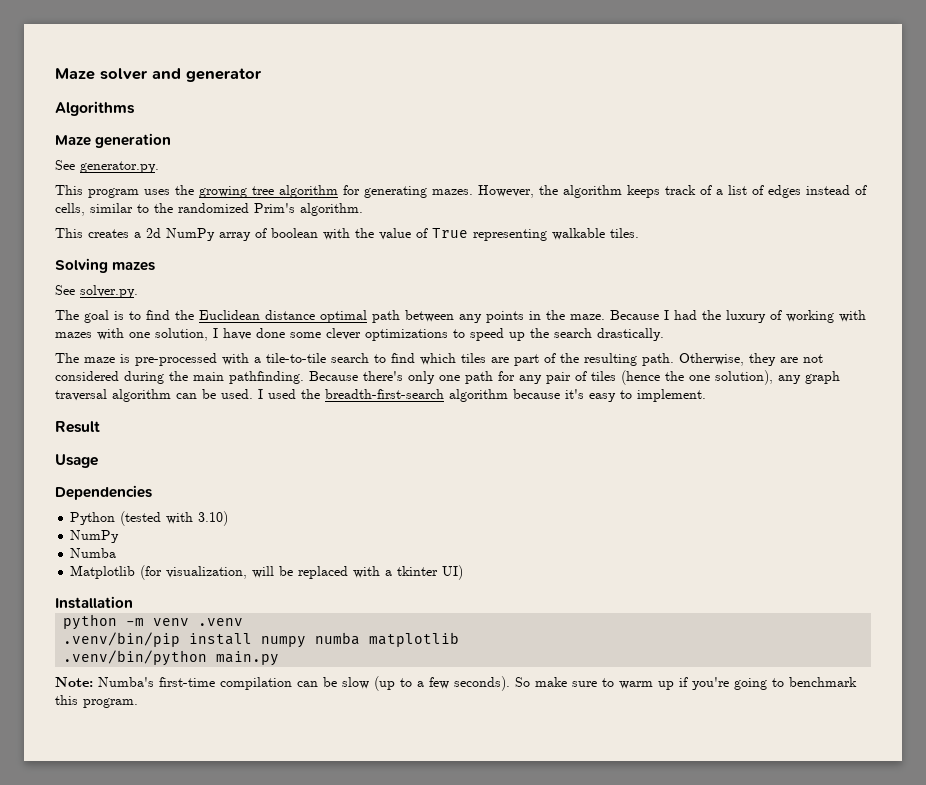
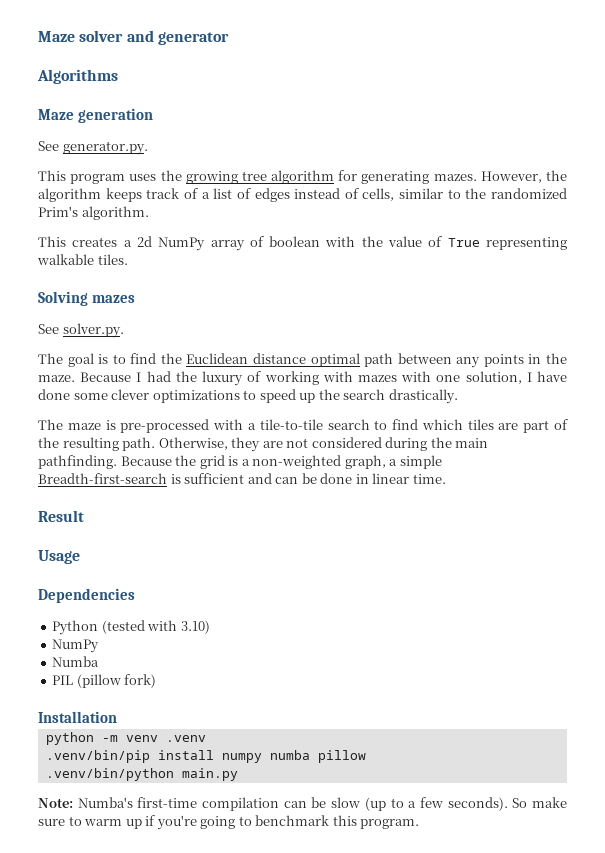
[363,370,840,385] [55,389,706,402] there's only one path for any pair of tiles (hence the one solution), any graph traversal algorithm can be used. I used the breadth-first-search algorithm because it's easy to implement. -> [175,455,442,469] [38,473,446,484] the grid is a non-weighted graph, a simple Breadth-first-search is sufficient and can be done in linear time.
[70,565,464,580] Matplotlib (for visualization, will be replaced with a tkinter UI) -> [52,674,157,688] PIL (pillow fork)
[369,632,460,647] matplotlib -> [317,750,366,763] pillow

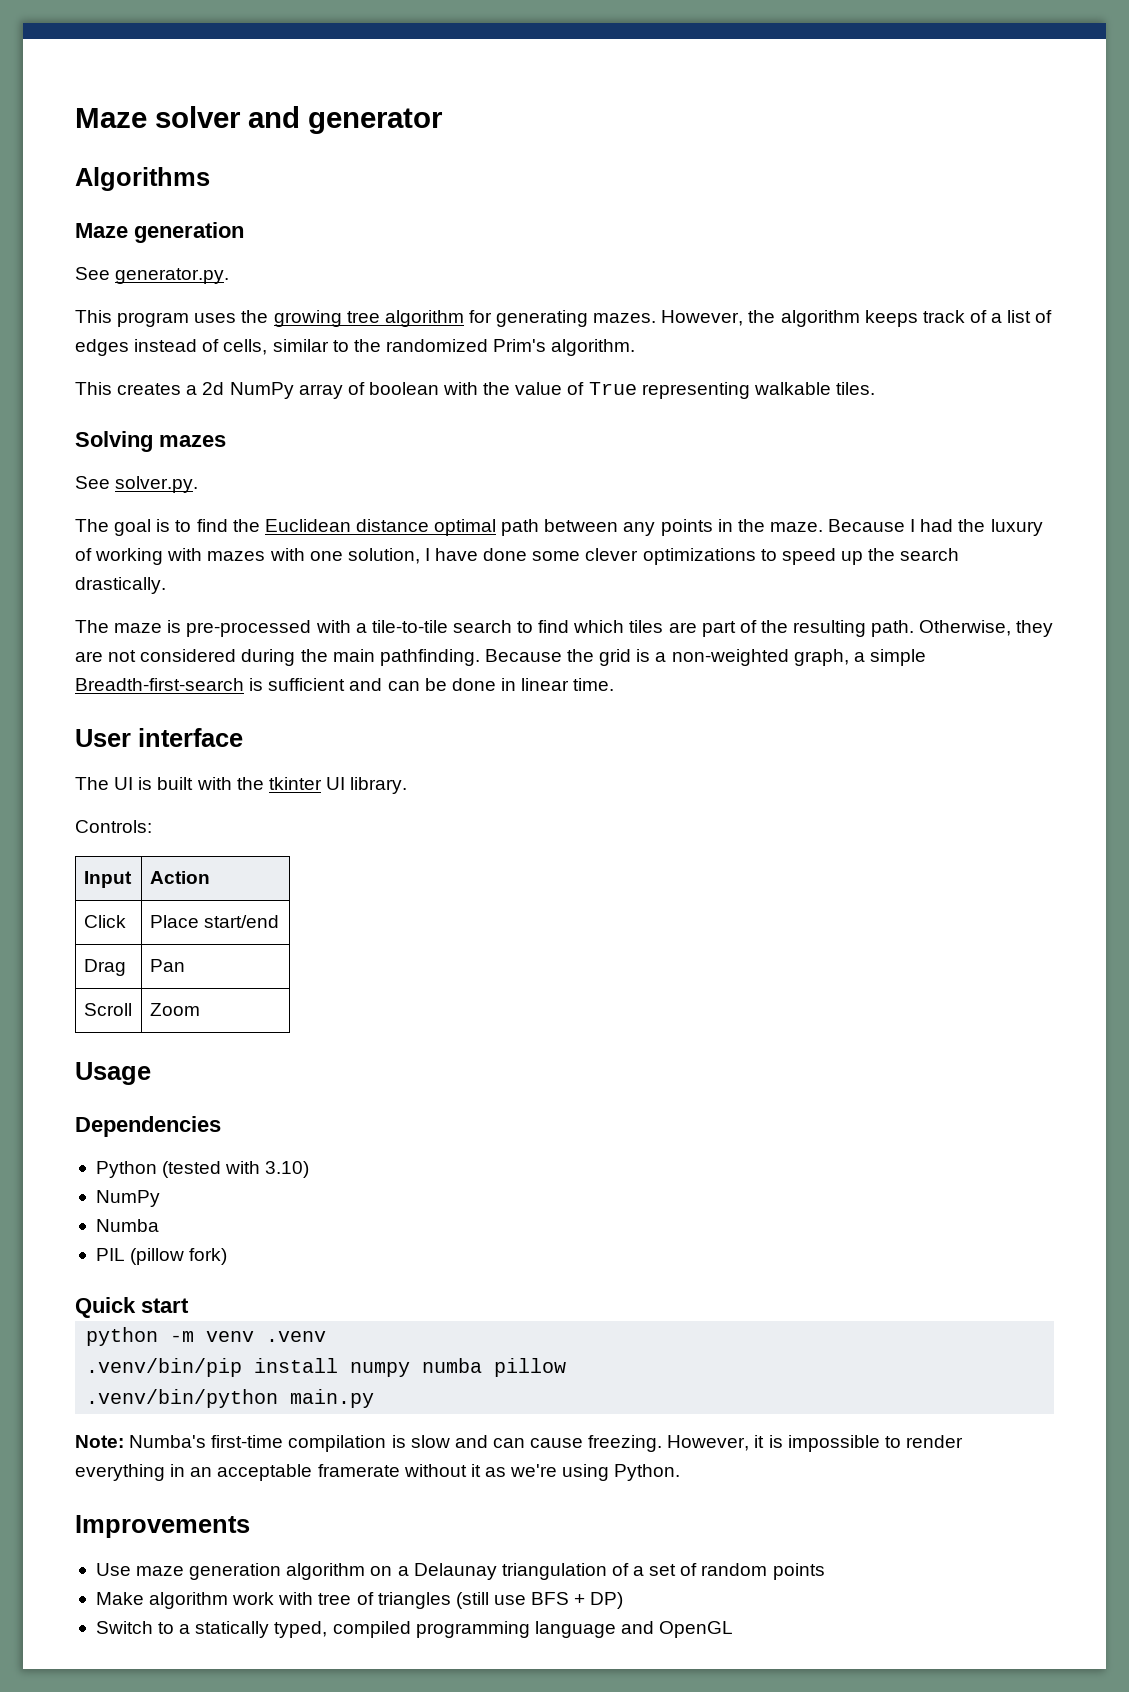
[38,510,84,522] Result -> [75,728,243,747] [75,777,408,794] [75,820,152,833] [83,871,132,888] [149,871,210,884] [83,915,126,928] [149,915,279,928] [83,959,126,976] [149,959,185,972] [83,1003,132,1016] [149,1003,200,1016] User interface // The UI is built with the tkinter UI library. // Controls: // Input | Action // Click | Place start/end // Drag | Pan // Scroll | Zoom
[38,711,117,723] Installation -> [75,1297,189,1318] Quick start
[283,797,567,811] [38,815,420,830] can be slow (up to a few seconds). So make sure to warm up if you're going to benchmark this program. -> [391,1435,963,1452] [75,1464,681,1481] [75,1515,250,1538] [95,1563,825,1580] [95,1592,624,1609] [95,1621,734,1638] is slow and can cause freezing. However, it is impossible to render everything in an acceptable framerate without it as we're using Python. // Improvements // Use maze generation algorithm on a Delaunay triangulation of a set of random points // Make algorithm work with tree of triangles (still use BFS + DP) // Switch to a statically typed, compiled programming language and OpenGL

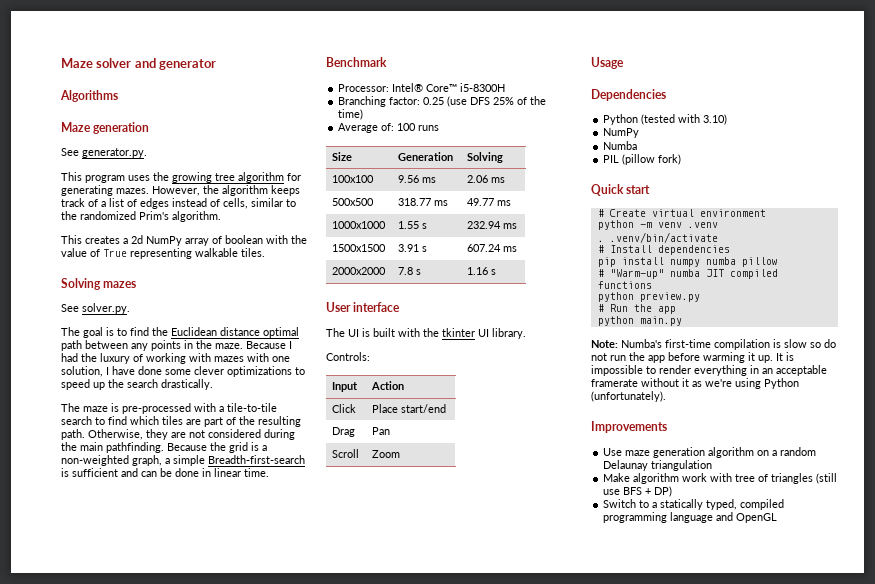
(615, 684) none -> [326,57,387,67] [338,83,506,92] [338,96,547,107] [338,109,364,120] [338,123,440,133] [332,152,353,161] [398,152,454,161] [467,152,504,163] [332,175,375,183] [398,175,437,183] [467,175,506,183] [332,198,375,206] [398,198,449,206] [467,198,512,206] [332,221,387,229] [398,221,428,229] [467,221,518,229] [332,244,387,252] [398,244,428,252] [467,244,518,252] [332,267,387,275] [398,267,422,275] [467,267,497,275] // Benchmark // Processor: Intel® Core™ i5-8300H // Branching factor: 0.25 (use DFS 25% of the time) // Average of: 100 runs // Size | Generation | Solving // 100x100 | 9.56 ms | 2.06 ms // 500x500 | 318.77 ms | 49.77 ms // 1000x1000 | 1.55 s | 232.94 ms // 1500x1500 | 3.91 s | 607.24 ms // 2000x2000 | 7.8 s | 1.16 s
(189, 1305) none -> [597,209,766,217] // # Create virtual environment
[86,1358,567,1377] [86,1389,279,1408] .venv/bin/pip install numpy numba pillow // .venv/bin/python -> [597,232,718,243] [597,245,730,255] [597,257,778,267] [597,269,778,279] [597,281,652,289] [597,292,700,302] [597,304,676,314] [597,316,634,326] . .venv/bin/activate // # Install dependencies // pip install numpy numba pillow // # "Warm-up" numba JIT compiled functions // python preview.py // # Run the app // python
[454,1435,765,1452] and can cause freezing. However, it -> [810,339,836,348] [591,352,783,363] so do not run the app before warming it up. It
[614,1464,681,1481] Python. -> [764,378,799,389] [591,391,666,402] Python (unfortunately).
(409, 1571) none -> [780,447,817,456] random
[611,1563,825,1580] of a set of random points -> (713, 465) none

